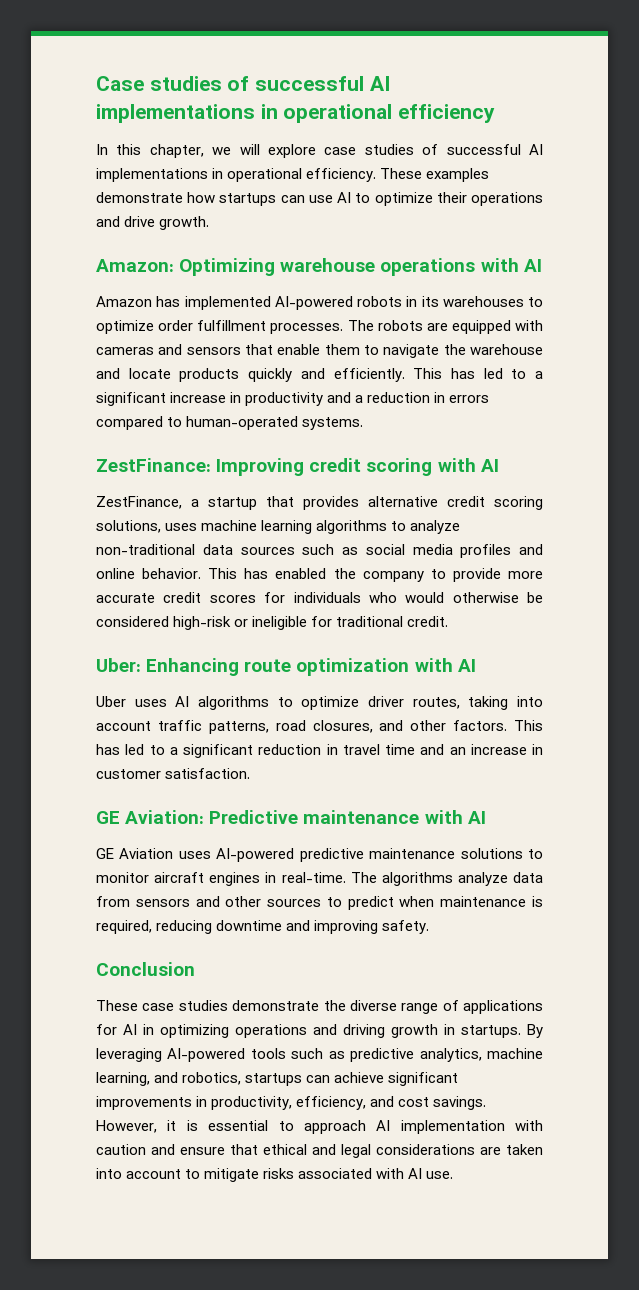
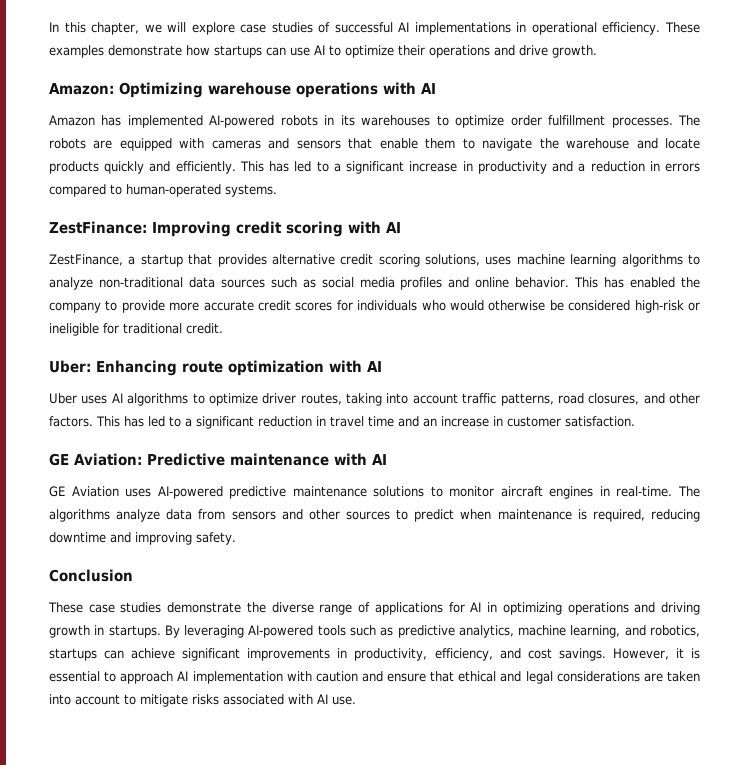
[96,76,390,91] [96,104,496,123] Case studies of successful AI implementations in operational efficiency // -> (49, 27) none

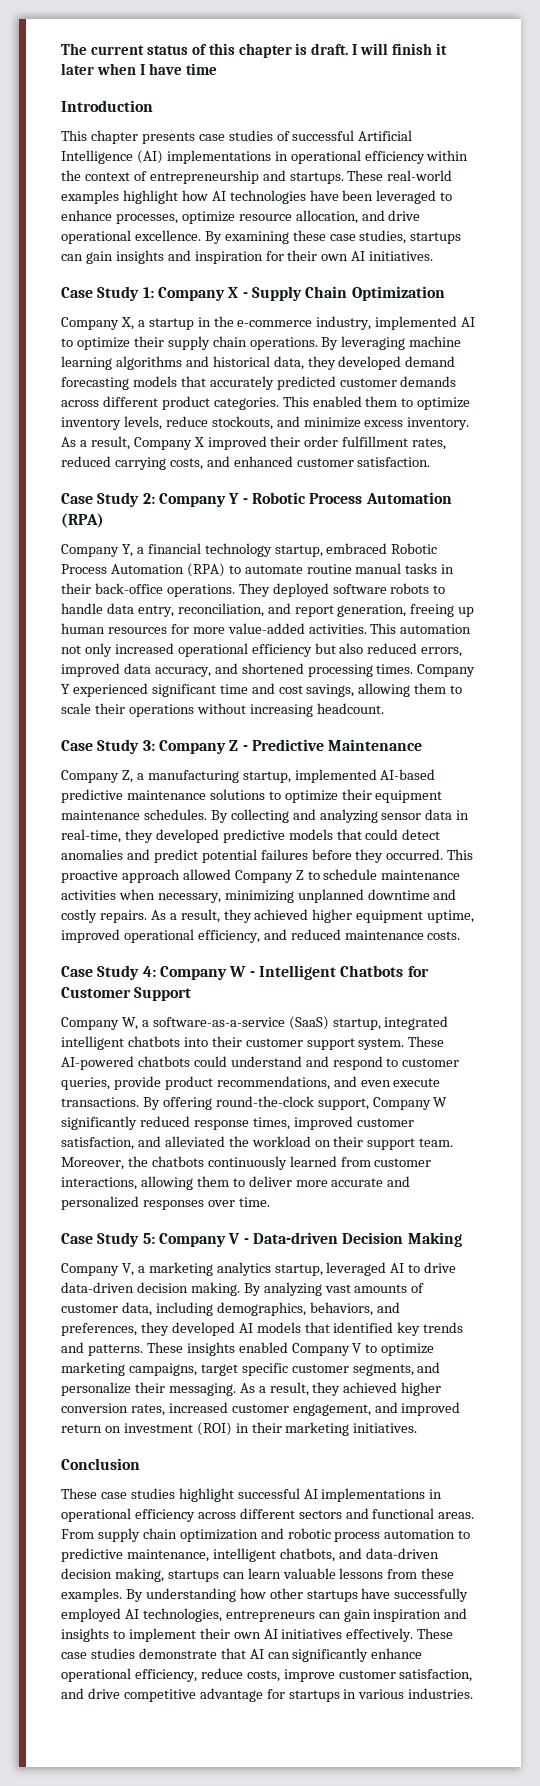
[49,22,700,35] [49,45,597,58] [49,82,436,98] [49,115,700,128] [49,138,700,151] [49,161,701,174] [49,184,277,197] [49,221,401,237] [49,254,700,267] [49,277,700,290] [49,300,700,313] [49,323,223,336] [49,360,382,376] [49,393,700,406] [49,416,635,429] [49,453,387,466] [49,486,701,499] [49,509,700,522] [49,532,236,545] [49,569,133,582] [48,602,701,615] [49,625,701,638] [49,648,701,661] [49,671,700,684] [49,694,356,707] In this chapter, we will explore case studies of successful AI implementations in operational efficiency. These examples demonstrate how startups can use AI to optimize their operations and drive growth. // Amazon: Optimizing warehouse operations with AI // Amazon has implemented AI-powered robots in its warehouses to optimize order fulfillment processes. The robots are equipped with cameras and sensors that enable them to navigate the warehouse and locate products quickly and efficiently. This has led to a significant increase in productivity and a reduction in errors compared to human-operated systems. // ZestFinance: Improving credit scoring with AI // ZestFinance, a startup that provides alternative credit scoring solutions, uses machine learning algorithms to analyze non-traditional data sources such as social media profiles and online behavior. This has enabled the company to provide more accurate credit scores for individuals who would otherwise be considered high-risk or ineligible for traditional credit. // Uber: Enhancing route optimization with AI // Uber uses AI algorithms to optimize driver routes, taking into account traffic patterns, road closures, and other factors. This has led to a significant reduction in travel time and an increase in customer satisfaction. // GE Aviation: Predictive maintenance with AI // GE Aviation uses AI-powered predictive maintenance solutions to monitor aircraft engines in real-time. The algorithms analyze data from sensors and other sources to predict when maintenance is required, reducing downtime and improving safety. // Conclusion // These case studies demonstrate the diverse range of applications for AI in optimizing operations and driving growth in startups. By leveraging AI-powered tools such as predictive analytics, machine learning, and robotics, startups can achieve significant improvements in productivity, efficiency, and cost savings. However, it is essential to approach AI implementation with caution and ensure that ethical and legal considerations are taken into account to mitigate risks associated with AI use. -> [61,43,448,58] [61,63,217,75] [61,100,153,112] [61,130,413,144] [61,150,469,164] [61,170,453,184] [61,190,453,204] [61,210,421,224] [61,230,462,244] [61,250,434,264] [61,286,445,301] [61,316,476,330] [61,336,462,350] [61,356,456,370] [61,376,457,390] [61,396,471,410] [61,416,470,430] [61,436,447,450] [61,456,431,470] [61,492,452,507] [61,513,104,528] [61,543,438,557] [61,563,455,577] [61,583,446,597] [61,603,475,617] [61,623,472,634] [61,643,463,657] [61,663,476,677] [61,683,463,697] [61,703,384,717] [61,739,423,754] [61,769,436,783] [61,789,443,803] [61,809,470,823] [61,829,441,843] [61,849,474,863] [61,869,461,883] [61,889,457,903] [61,909,475,923] [61,929,461,943] [61,965,429,980] [61,987,192,1001] [61,1016,449,1030] [61,1036,445,1050] [61,1056,460,1070] [61,1076,441,1090] [61,1096,448,1110] [61,1116,414,1130] [61,1136,454,1150] [61,1156,432,1170] [61,1176,411,1190] [61,1196,270,1210] [61,1232,462,1247] [61,1262,457,1276] [61,1282,425,1296] [61,1302,400,1316] [61,1322,464,1336] [61,1342,435,1356] [61,1362,441,1376] [61,1382,442,1396] [61,1402,461,1416] [61,1422,418,1436] [61,1458,140,1470] [61,1488,443,1502] [61,1508,475,1522] [61,1528,471,1542] [61,1548,439,1562] [61,1568,455,1582] [61,1588,469,1602] [61,1608,468,1622] [61,1628,454,1642] [61,1648,423,1662] [61,1668,473,1682] [61,1688,474,1702] The current status of this chapter is draft. I will finish it later when I have time // Introduction // This chapter presents case studies of successful Artificial Intelligence (AI) implementations in operational efficiency within the context of entrepreneurship and startups. These real-world examples highlight how AI technologies have been leveraged to enhance processes, optimize resource allocation, and drive operational excellence. By examining these case studies, startups can gain insights and inspiration for their own AI initiatives. // Case Study 1: Company X - Supply Chain Optimization // Company X, a startup in the e-commerce industry, implemented AI to optimize their supply chain operations. By leveraging machine learning algorithms and historical data, they developed demand forecasting models that accurately predicted customer demands across different product categories. This enabled them to optimize inventory levels, reduce stockouts, and minimize excess inventory. As a result, Company X improved their order fulfillment rates, reduced carrying costs, and enhanced customer satisfaction. // Case Study 2: Company Y - Robotic Process Automation (RPA) // Company Y, a financial technology startup, embraced Robotic Process Automation (RPA) to automate routine manual tasks in their back-office operations. They deployed software robots to handle data entry, reconciliation, and report generation, freeing up human resources for more value-added activities. This automation not only increased operational efficiency but also reduced errors, improved data accuracy, and shortened processing times. Company Y experienced significant time and cost savings, allowing them to scale their operations without increasing headcount. // Case Study 3: Company Z - Predictive Maintenance // Company Z, a manufacturing startup, implemented AI-based predictive maintenance solutions to optimize their equipment maintenance schedules. By collecting and analyzing sensor data in real-time, they developed predictive models that could detect anomalies and predict potential failures before they occurred. This proactive approach allowed Company Z to schedule maintenance activities when necessary, minimizing unplanned downtime and costly repairs. As a result, they achieved higher equipment uptime, improved operational efficiency, and reduced maintenance costs. // Case Study 4: Company W - Intelligent Chatbots for Customer Support // Company W, a software-as-a-service (SaaS) startup, integrated intelligent chatbots into their customer support system. These AI-powered chatbots could understand and respond to customer queries, provide product recommendations, and even execute transactions. By offering round-the-clock support, Company W significantly reduced response times, improved customer satisfaction, and alleviated the workload on their support team. Moreover, the chatbots continuously learned from customer interactions, allowing them to deliver more accurate and personalized responses over time. // Case Study 5: Company V - Data-driven Decision Making // Company V, a marketing analytics startup, leveraged AI to drive data-driven decision making. By analyzing vast amounts of customer data, including demographics, behaviors, and preferences, they developed AI models that identified key trends and patterns. These insights enabled Company V to optimize marketing campaigns, target specific customer segments, and personalize their messaging. As a result, they achieved higher conversion rates, increased customer engagement, and improved return on investment (ROI) in their marketing initiatives. // Conclusion // These case studies highlight successful AI implementations in operational efficiency across different sectors and functional areas. From supply chain optimization and robotic process automation to predictive maintenance, intelligent chatbots, and data-driven decision making, startups can learn valuable lessons from these examples. By understanding how other startups have successfully employed AI technologies, entrepreneurs can gain inspiration and insights to implement their own AI initiatives effectively. These case studies demonstrate that AI can significantly enhance operational efficiency, reduce costs, improve customer satisfaction, and drive competitive advantage for startups in various industries.

